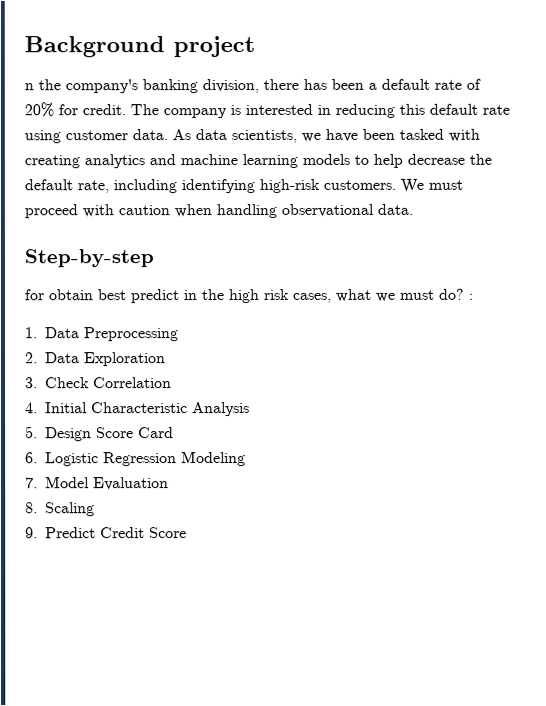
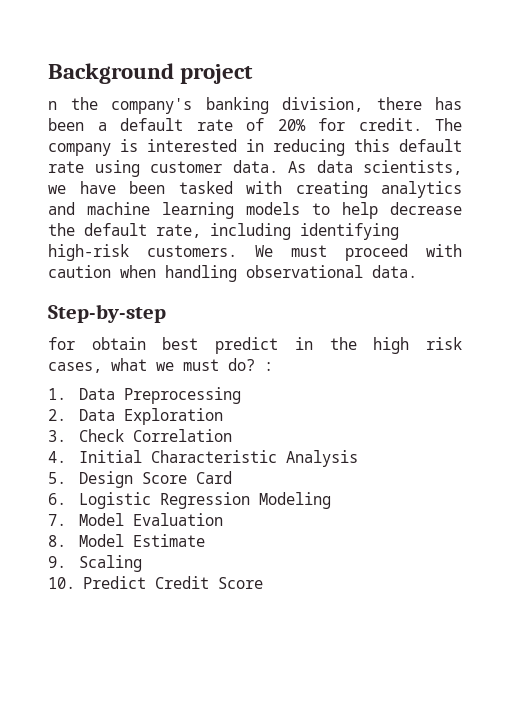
(38, 508) none -> [78,534,205,547] [48,556,66,568] Model Estimate // 9.
[25,527,38,539] 9. -> [48,577,75,589] 10.

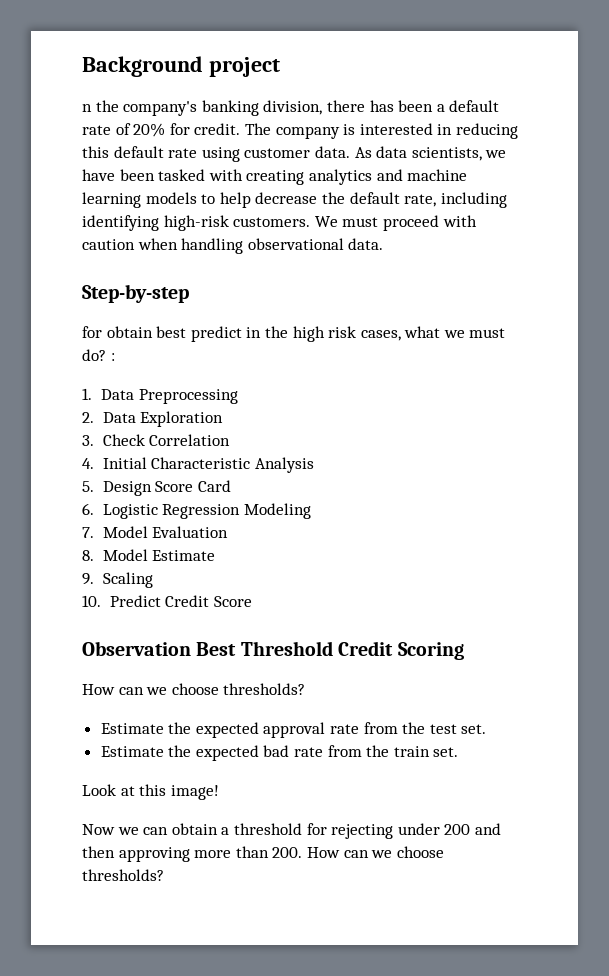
(263, 583) none -> [82,641,464,660] [82,683,306,695] [100,722,487,738] [100,745,459,761] [82,784,219,800] [82,823,501,839] [82,846,444,862] [82,869,164,881] // Observation Best Threshold Credit Scoring // How can we choose thresholds? // Estimate the expected approval rate from the test set. // Estimate the expected bad rate from the train set. // Look at this image! // Now we can obtain a threshold for rejecting under 200 and then approving more than 200. How can we choose thresholds?

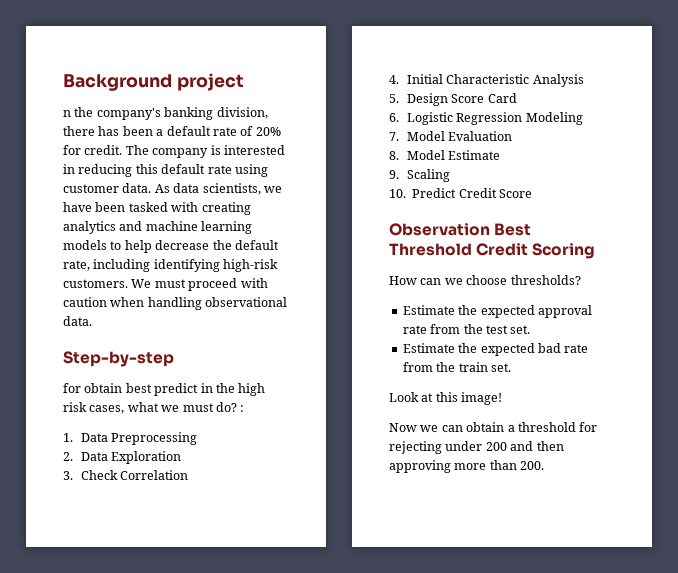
[306,846,444,858] [82,869,164,881] How can we choose thresholds? -> (545, 465) none

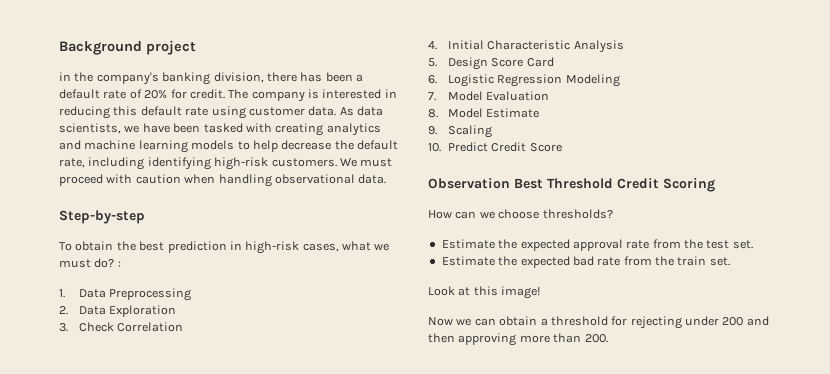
[63,110,71,117] n -> [59,72,71,81] in
[63,383,266,396] [63,402,87,412] for obtain best predict in the high risk -> [59,241,300,254] To obtain the best prediction in high-risk

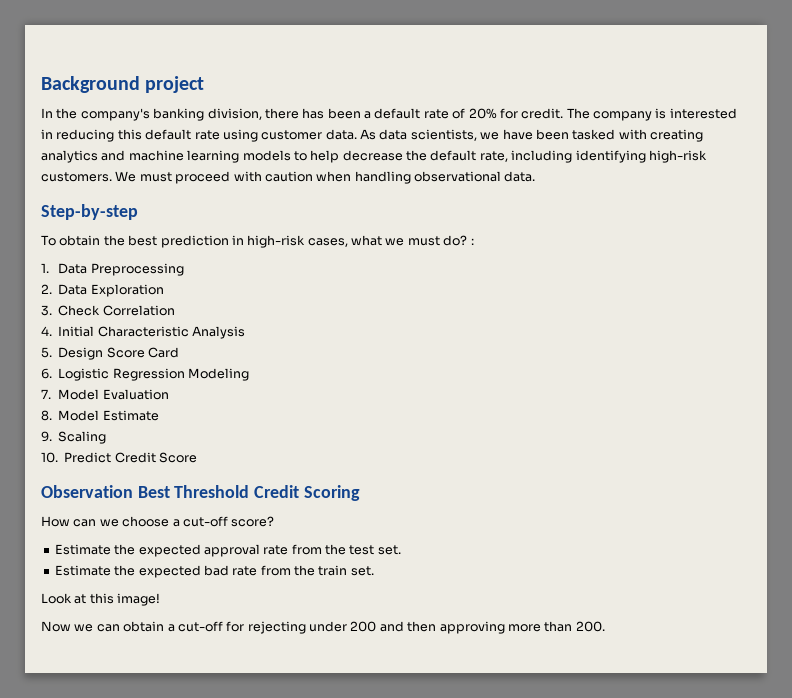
[59,72,71,81] in -> [41,108,53,118] In
[542,209,613,219] thresholds? -> [172,516,275,527] a cut-off score?
[550,316,608,326] threshold -> [177,621,223,632] cut-off

